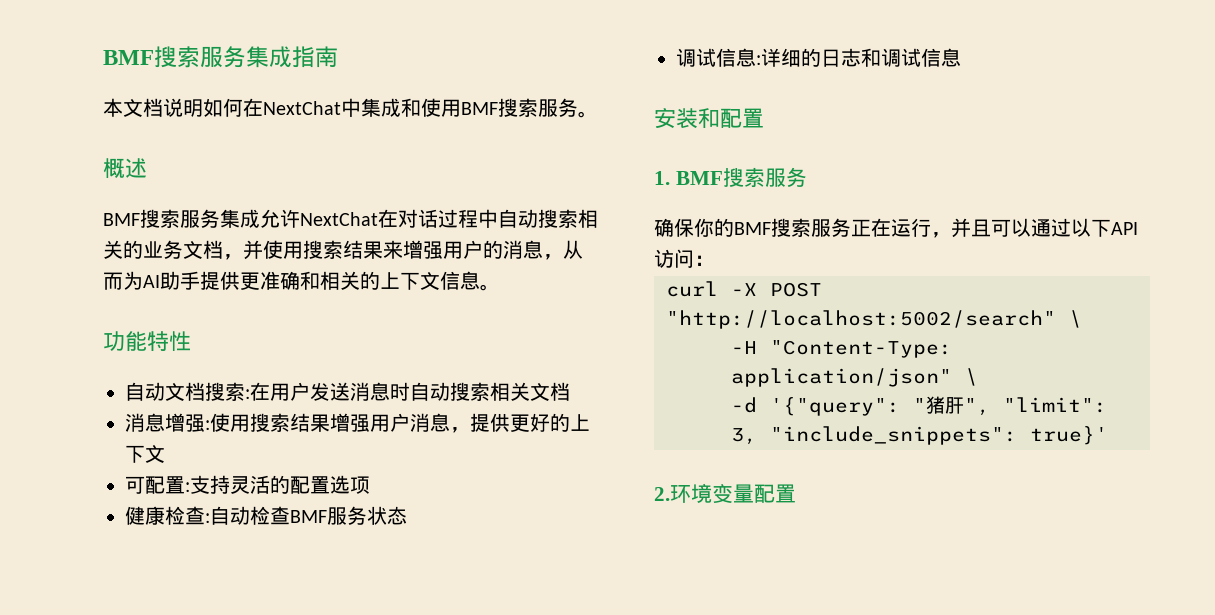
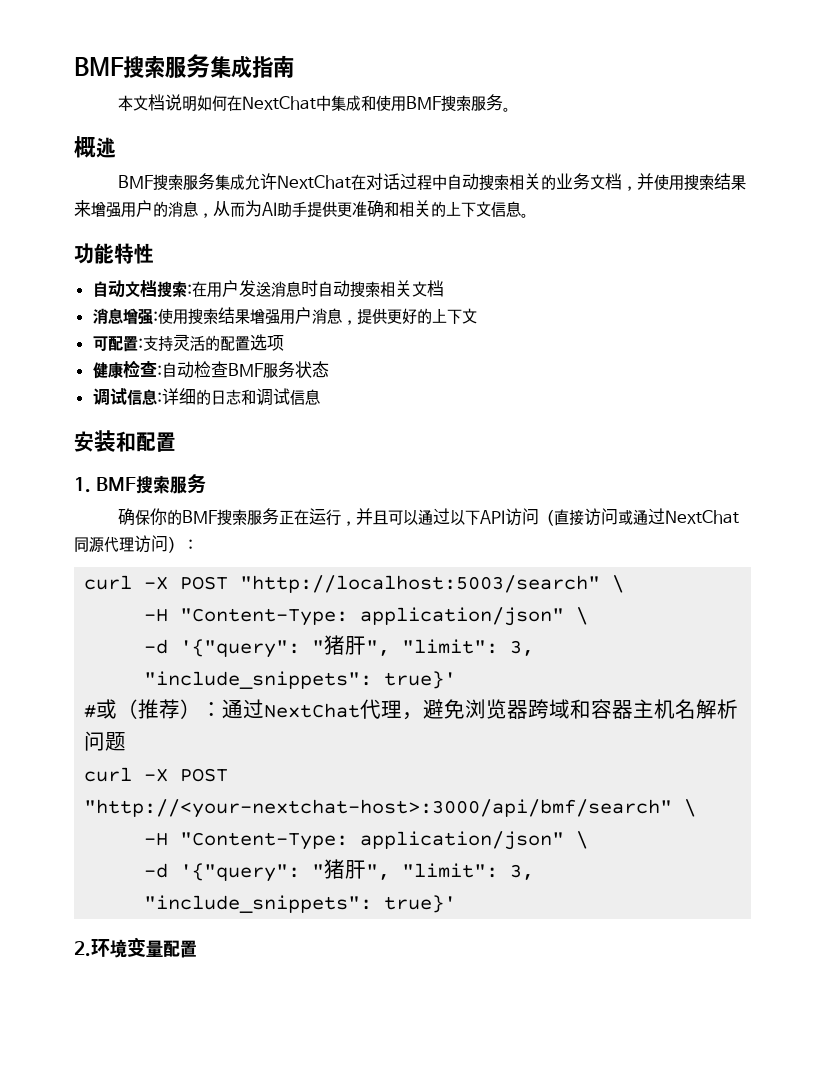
[694,255,714,266] [666,281,822,297] [666,310,1056,329] ： // curl -X POST "http://localhost:5002/search" -> [538,508,739,526] [74,535,198,553] [84,575,625,593] [144,607,589,626] [144,635,535,658] [144,671,457,689] [84,699,739,720] [84,731,127,751] [84,767,229,782] [84,799,673,818] （直接访问或通过NextChat同源代理访问）： // curl -X POST "http://localhost:5003/search" \ // -H "Content-Type: application/json" \ // -d '{"query": "猪肝", "limit": 3, "include_snippets": true}' // #或（推荐）：通过NextChat代理，避免浏览器跨域和容器主机名解析问题 // curl -X POST "http://<your-nextchat-host>:3000/api/bmf/search"

